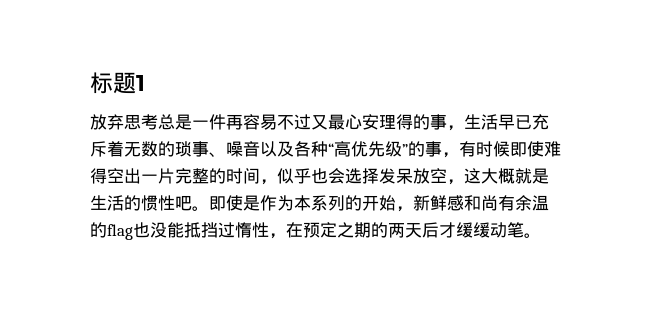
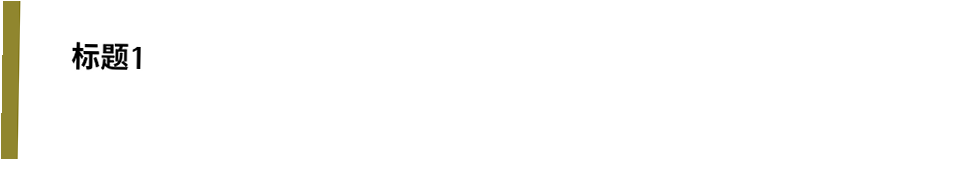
[90,114,549,131] [90,141,561,158] [90,168,549,185] [90,195,549,212] [90,222,541,240] // 放弃思考总是一件再容易不过又最心安理得的事，生活早已充斥着无数的琐事、噪音以及各种“高优先级”的事，有时候即使难得空出一片完整的时间，似乎也会选择发呆放空，这大概就是生活的惯性吧。即使是作为本系列的开始，新鲜感和尚有余温的flag也没能抵挡过惰性，在预定之期的两天后才缓缓动笔。 -> (147, 58) none

